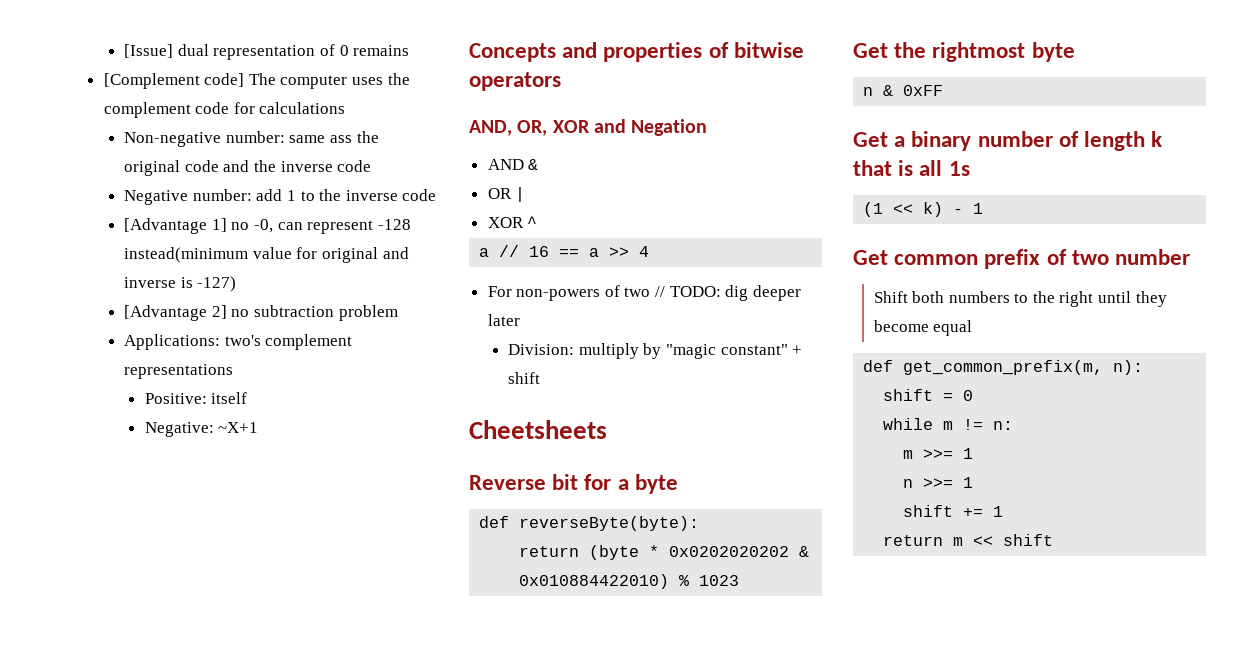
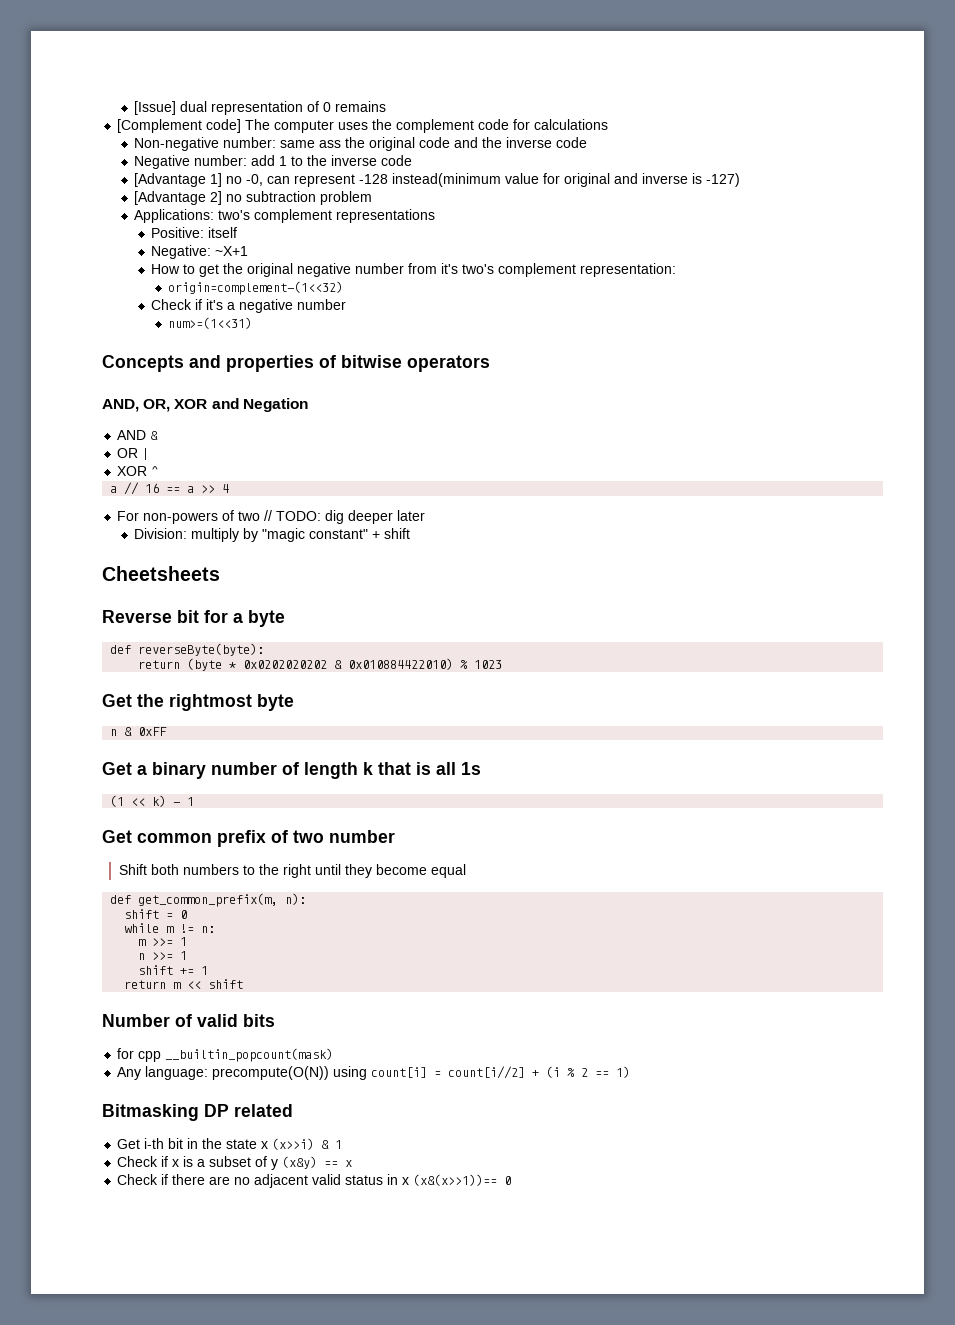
(259, 427) none -> [151,263,677,277] [168,281,344,295] [151,299,347,313] [168,317,253,329] // How to get the original negative number from it's two's complement representation: // origin=complement-(1<<32) // Check if it's a negative number // num>=(1<<31)
(1054, 540) none -> [102,1014,275,1027] [117,1048,334,1062] [117,1066,631,1080] [102,1104,293,1121] [117,1138,343,1150] [117,1156,353,1170] [117,1174,512,1188] // Number of valid bits // for cpp __builtin_popcount(mask) // Any language: precompute(O(N)) using count[i] = count[i//2] + (i % 2 == 1) // Bitmasking DP related // Get i-th bit in the state x (x>>i) & 1 // Check if x is a subset of y (x&y) == x // Check if there are no adjacent valid status in x (x&(x>>1))== 0

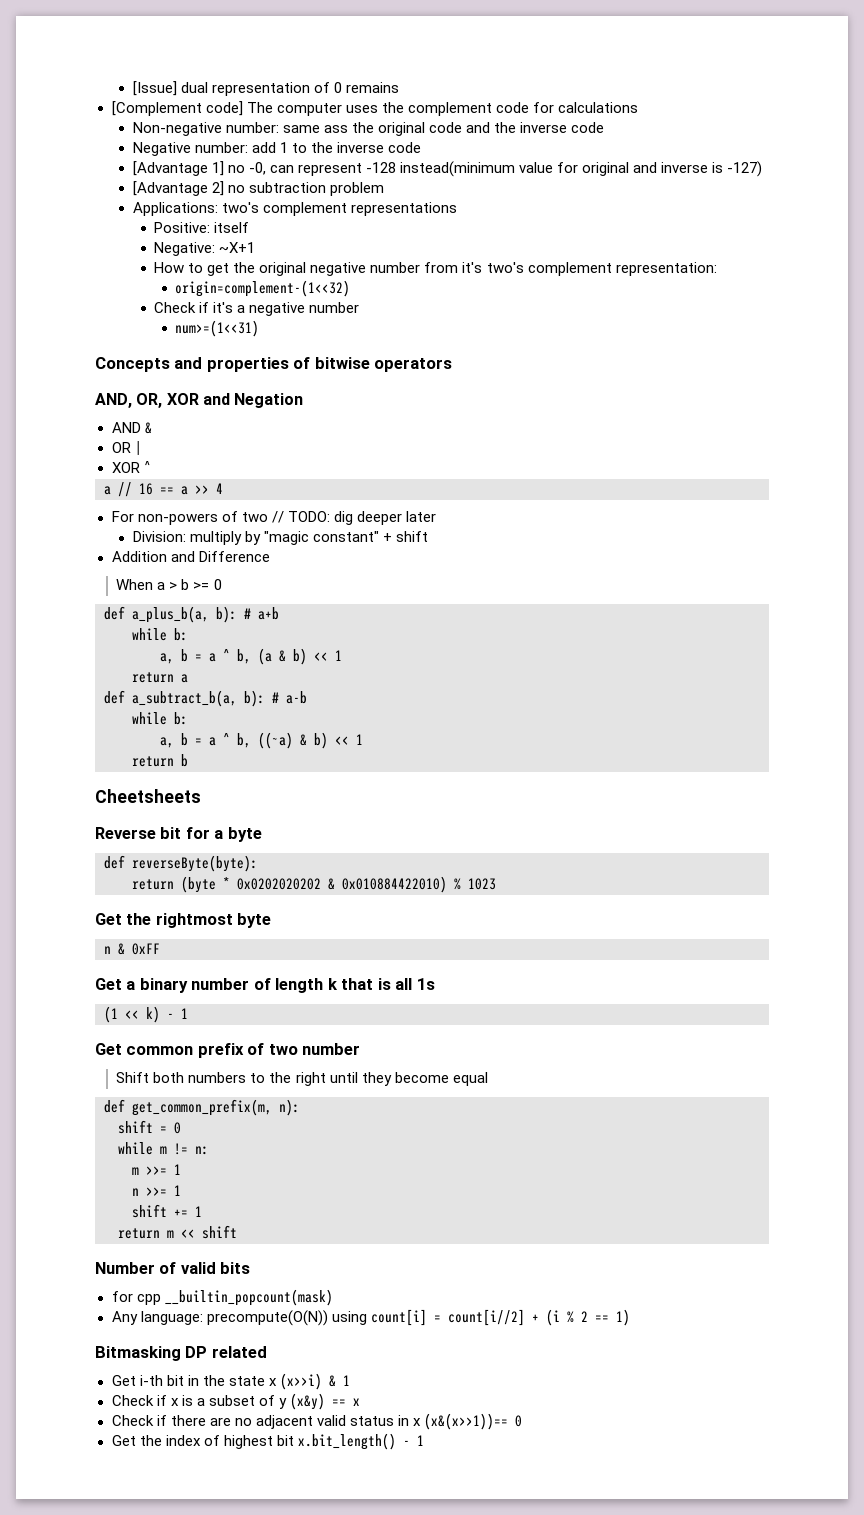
(411, 533) none -> [111,551,270,562] [116,579,222,590] [104,606,279,623] [132,628,188,641] [160,648,342,665] [132,672,188,683] [104,690,307,707] [132,712,188,725] [160,732,363,749] [132,754,188,767] // Addition and Difference // When a > b >= 0 // def a_plus_b(a, b): # a+b // while b: // a, b = a ^ b, (a & b) << 1 // return a // def a_subtract_b(a, b): # a-b // while b: // a, b = a ^ b, ((~a) & b) << 1 // return b
(512, 1180) none -> [111,1433,424,1450] // Get the index of highest bit x.bit_length() - 1

